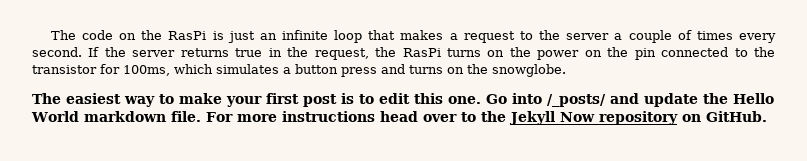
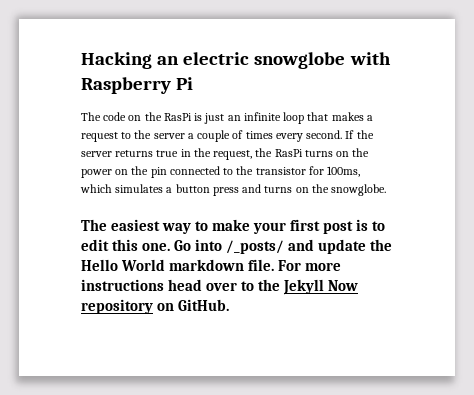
(50, 35) none -> [81,52,391,69] [81,77,194,94] Hacking an electric snowglobe with Raspberry Pi //

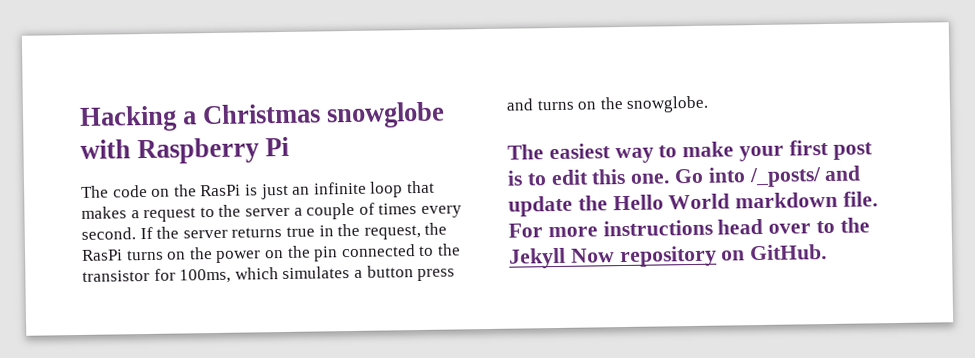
[157,52,250,65] an electric -> [182,103,322,125] a Christmas

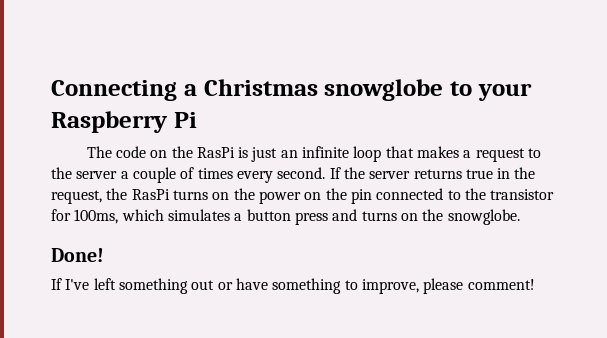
[79,105,177,132] Hacking -> [51,80,177,101] Connecting
[80,139,131,159] with -> [450,81,532,101] to your
[507,139,873,164] [507,165,862,188] [508,191,879,217] [508,217,870,238] [509,244,828,269] The easiest way to make your first post is to edit this one. Go into /_posts/ and update the Hello World markdown file. For more instructions head over to the Jekyll Now repository on GitHub. -> [51,248,104,262] [51,278,535,294] Done! // If I've left something out or have something to improve, please comment!

